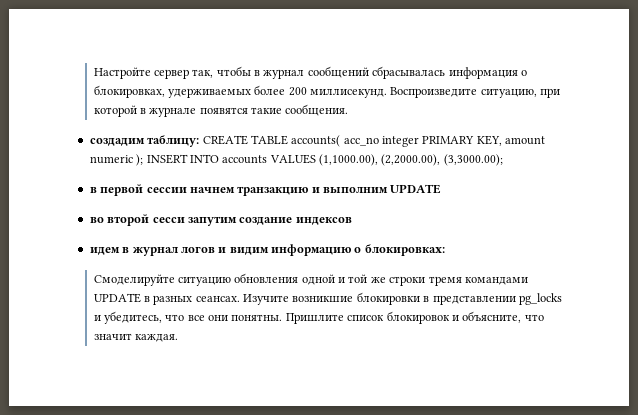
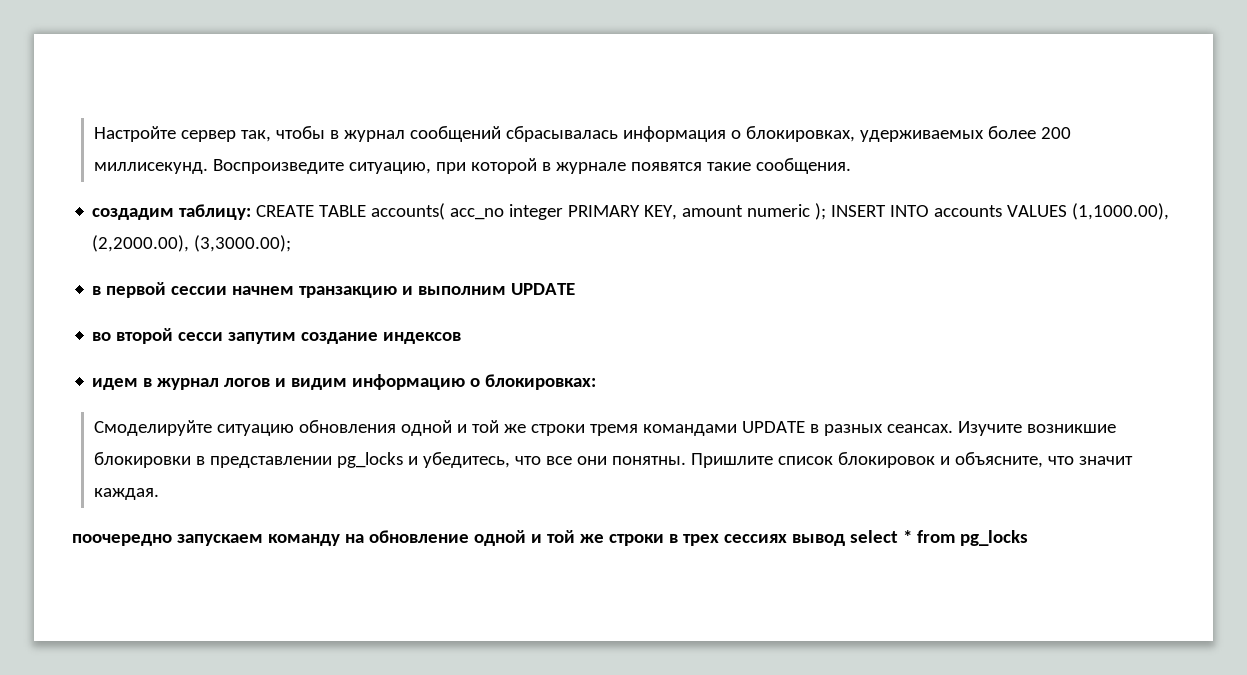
(178, 338) none -> [72,530,1028,546] // поочередно запускаем команду на обновление одной и той же строки в трех сессиях вывод select * from pg_locks

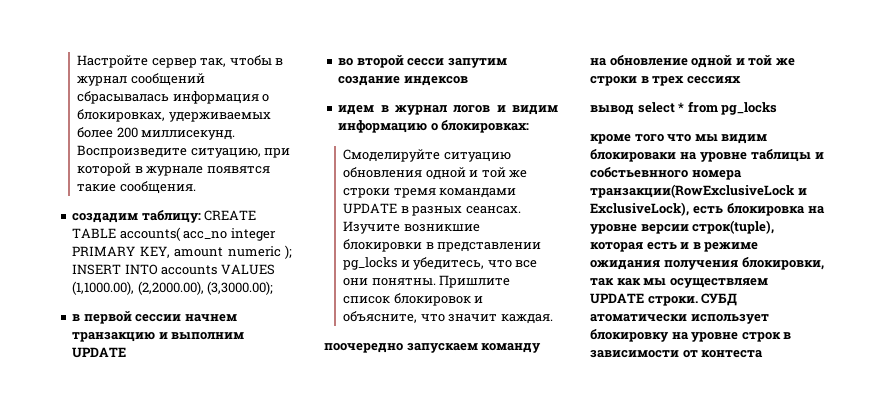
(787, 538) none -> (741, 80) //
(1028, 538) none -> [590,134,768,144] [590,149,824,162] [590,167,742,180] [590,184,807,198] [590,202,825,216] [590,220,775,234] [590,242,759,252] [590,257,824,270] [590,278,768,288] [590,293,738,306] [590,314,769,324] [590,329,792,342] [590,350,764,358] // кроме того что мы видим блокироваки на уровне таблицы и собстьевнного номера транзакции(RowExclusiveLock и ExclusiveLock), есть блокировка на уровне версии строк(tuple), которая есть и в режиме ожидания получения блокировки, так как мы осуществляем UPDATE строки. СУБД атоматически использует блокировку на уровне строк в зависимости от контеста

